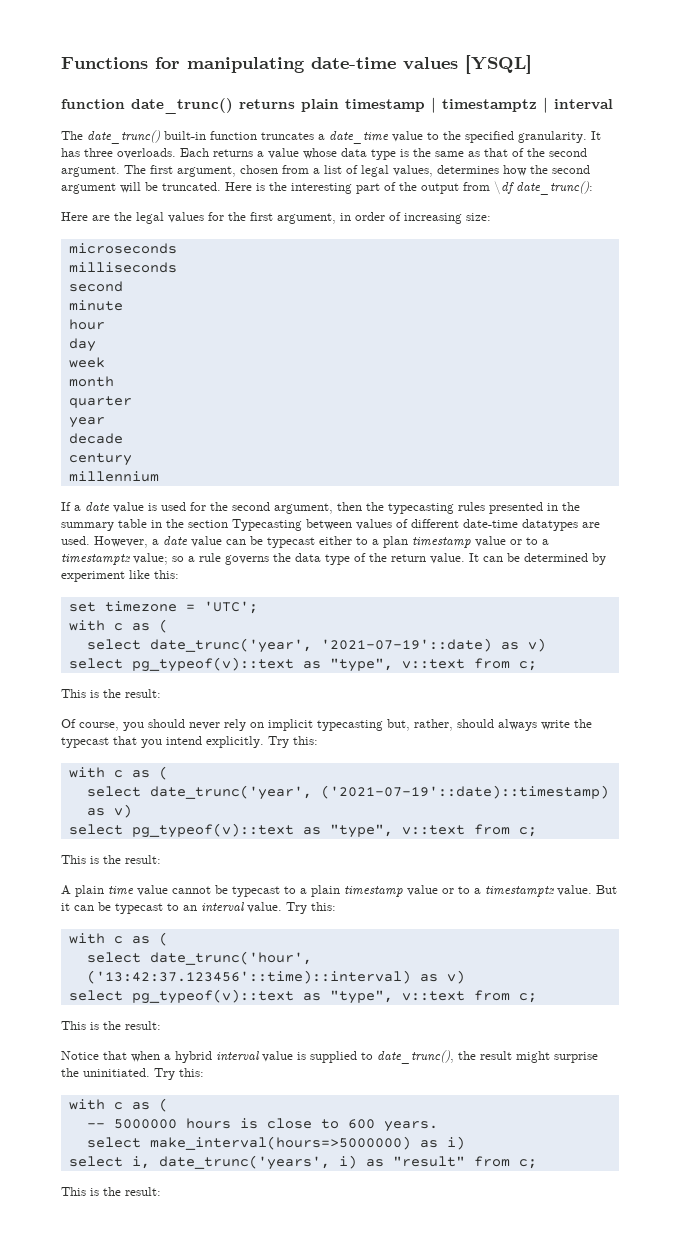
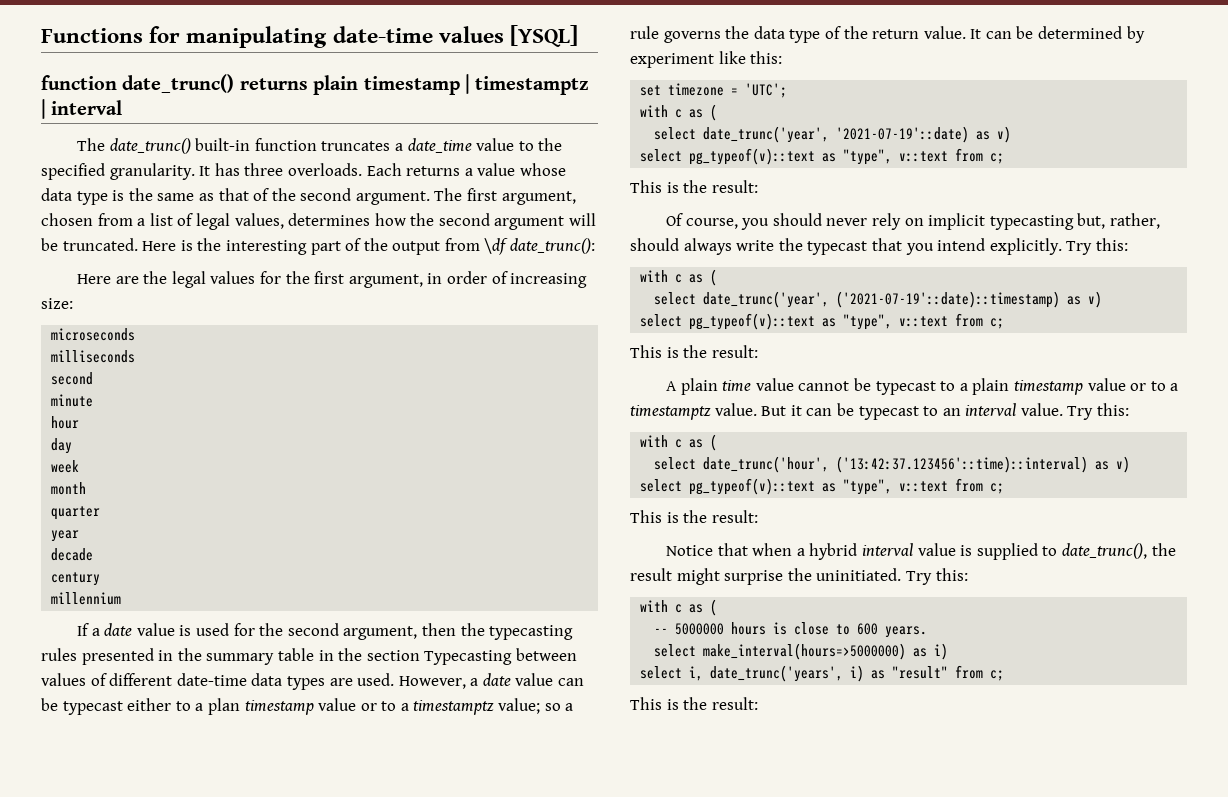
[522,519,578,531] datatypes -> [251,673,325,690] data types

